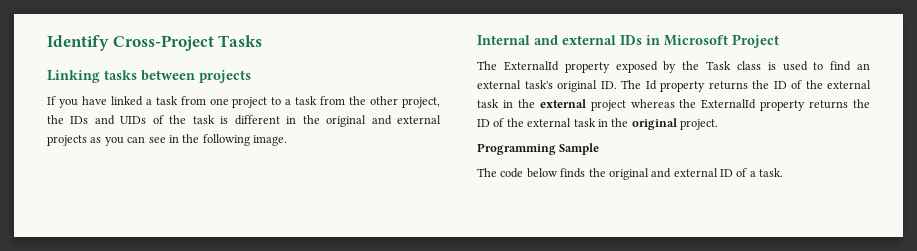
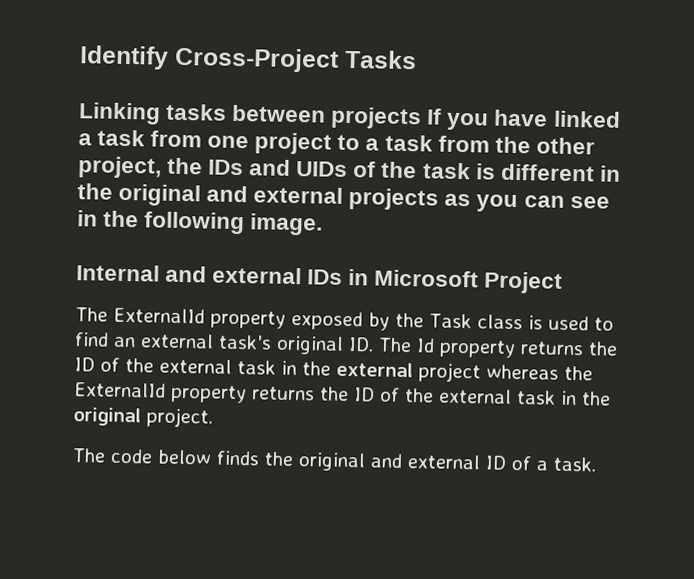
(251, 76) // -> (423, 118) none
[477,143,600,155] // Programming Sample -> (213, 417) none

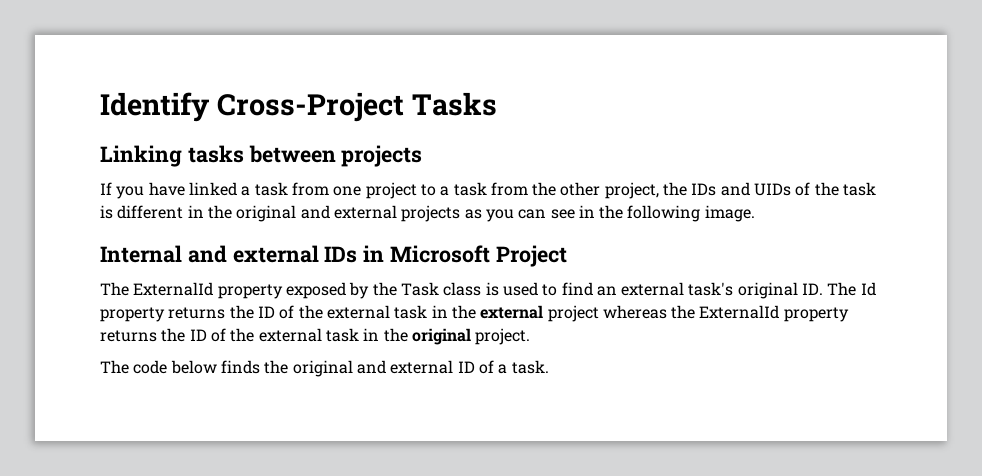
(423, 118) none -> (423, 156) //

